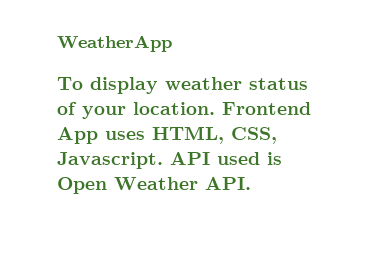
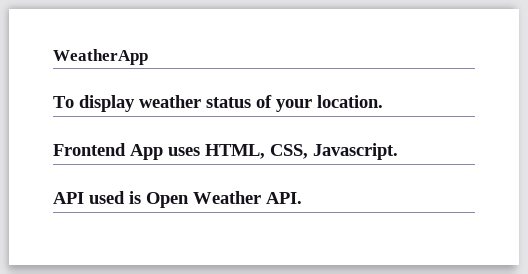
(215, 108) none -> (383, 101) //
(163, 160) none -> (398, 151) //

